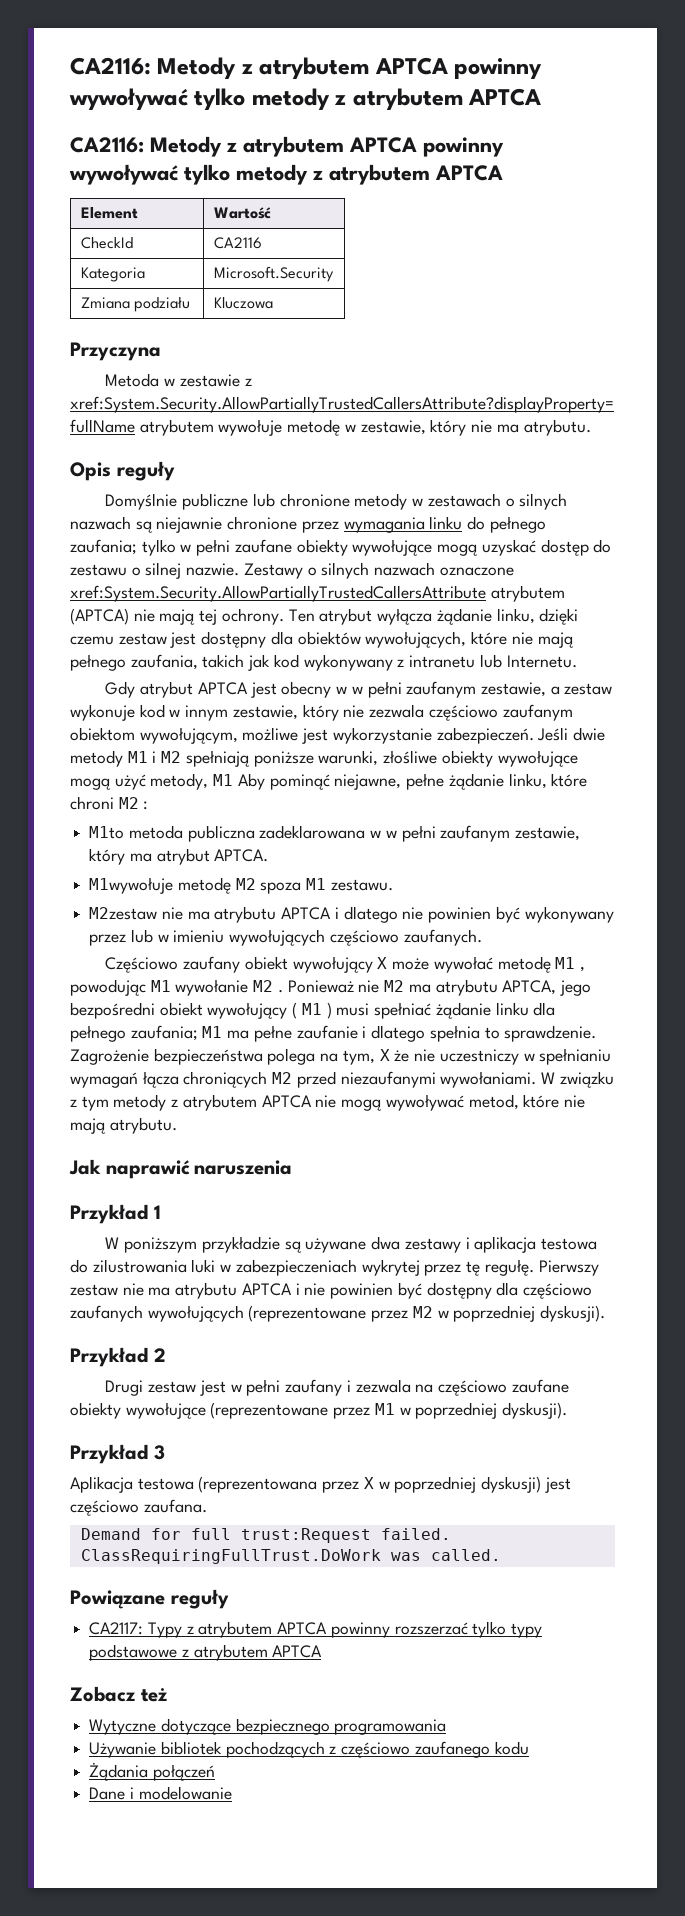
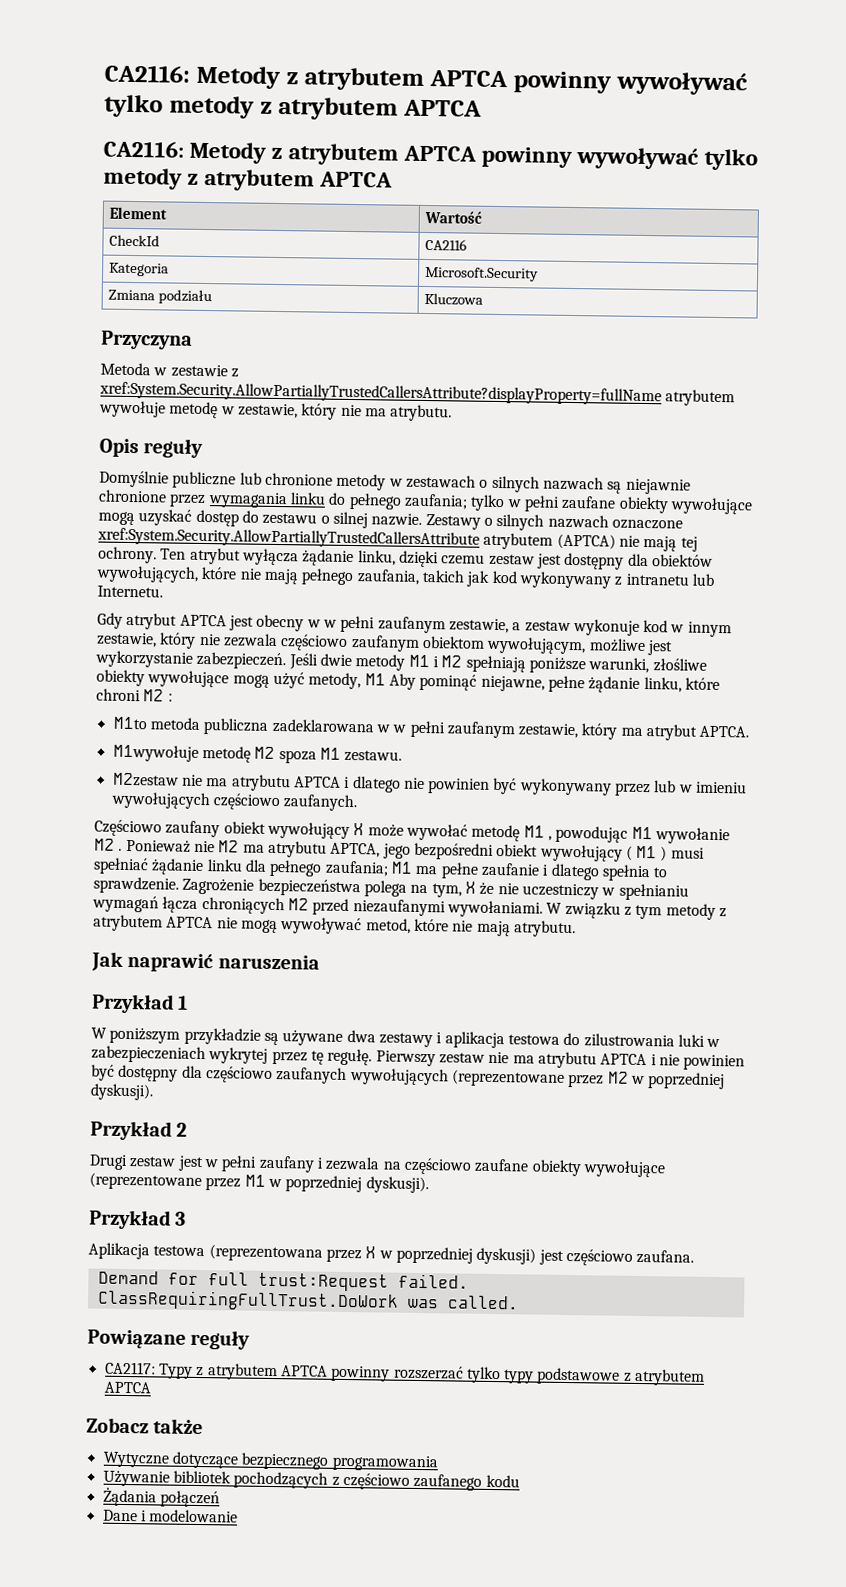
[140,1688,167,1702] też -> [153,1418,204,1435] także

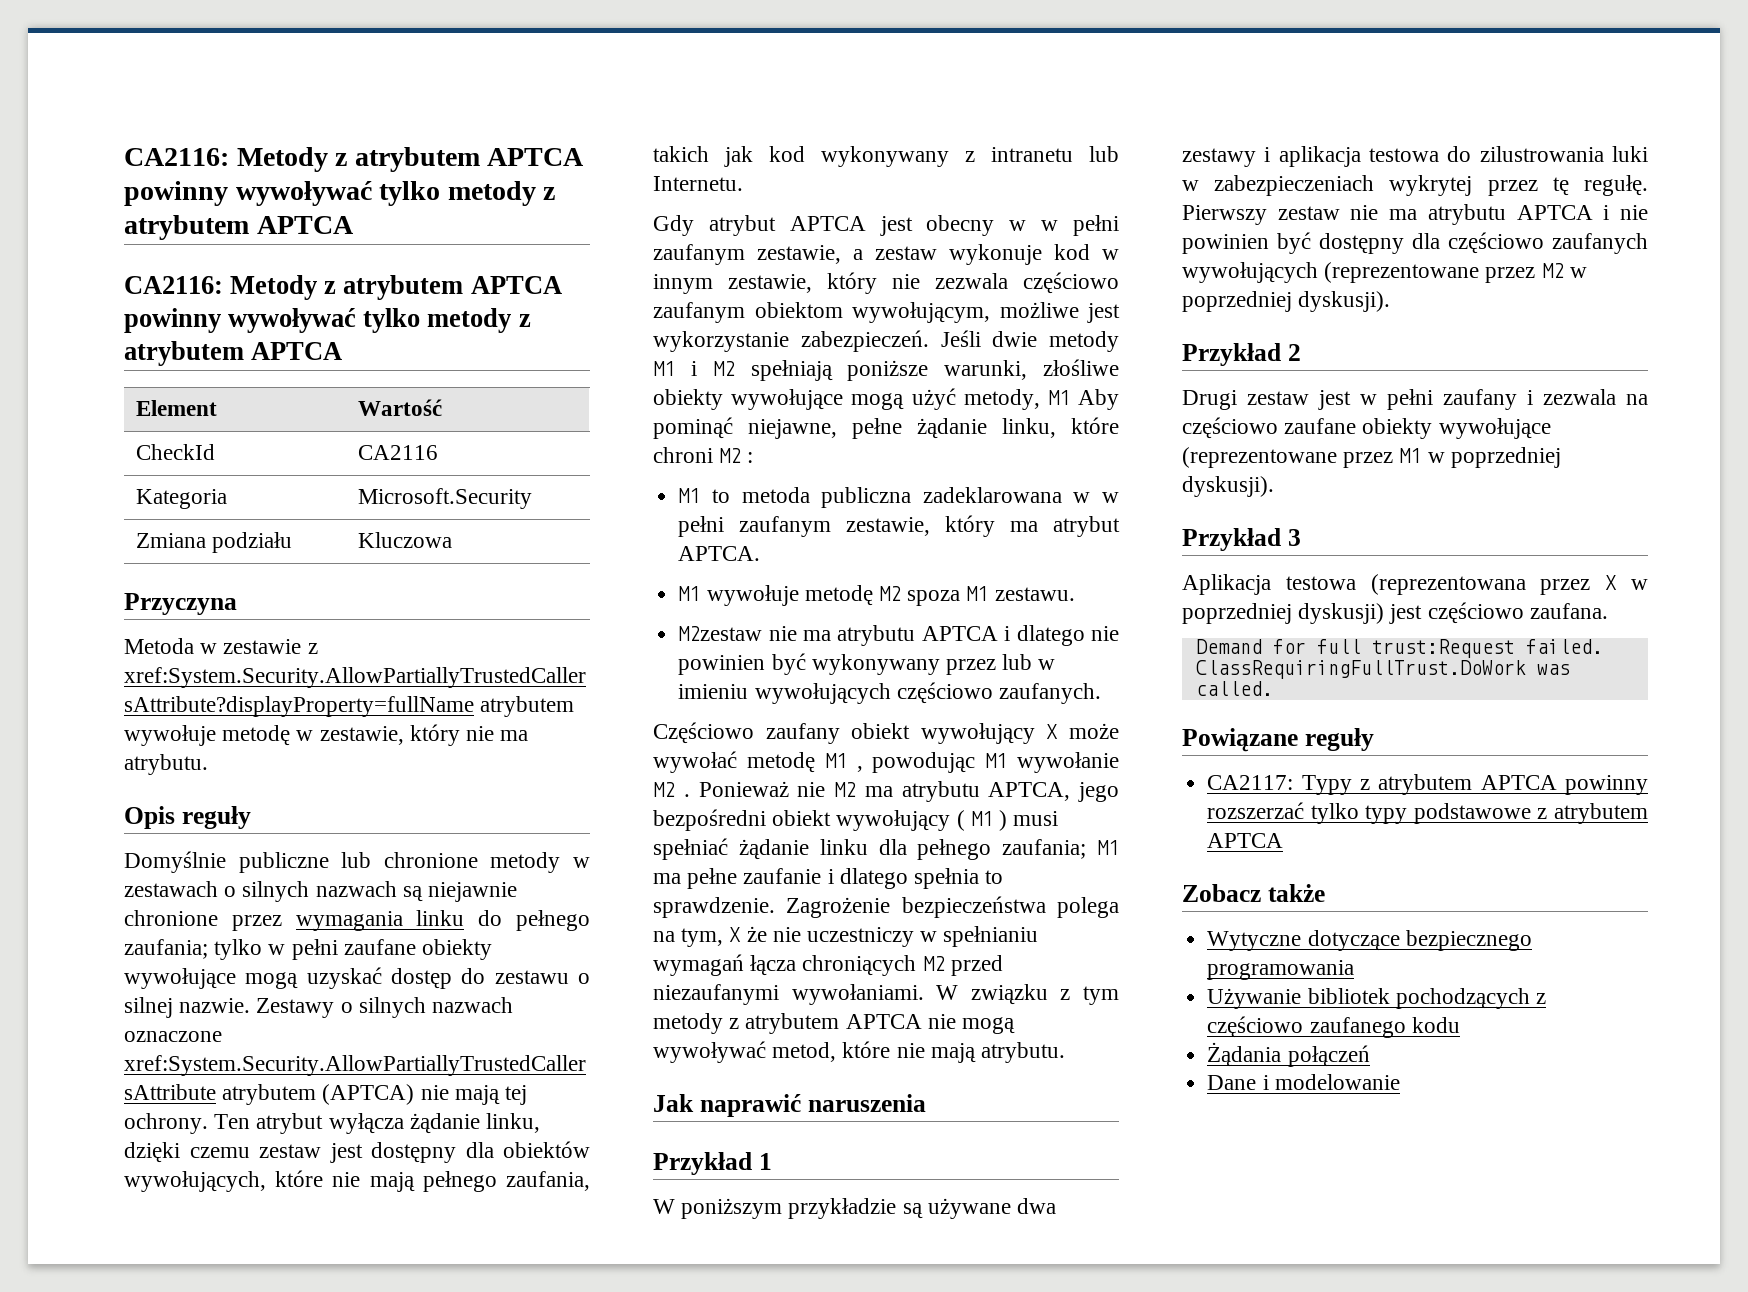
[112,716,148,730] M1to -> [678,488,730,503] M1 to
[112,744,199,762] M1wywołuje -> [678,585,799,606] M1 wywołuje

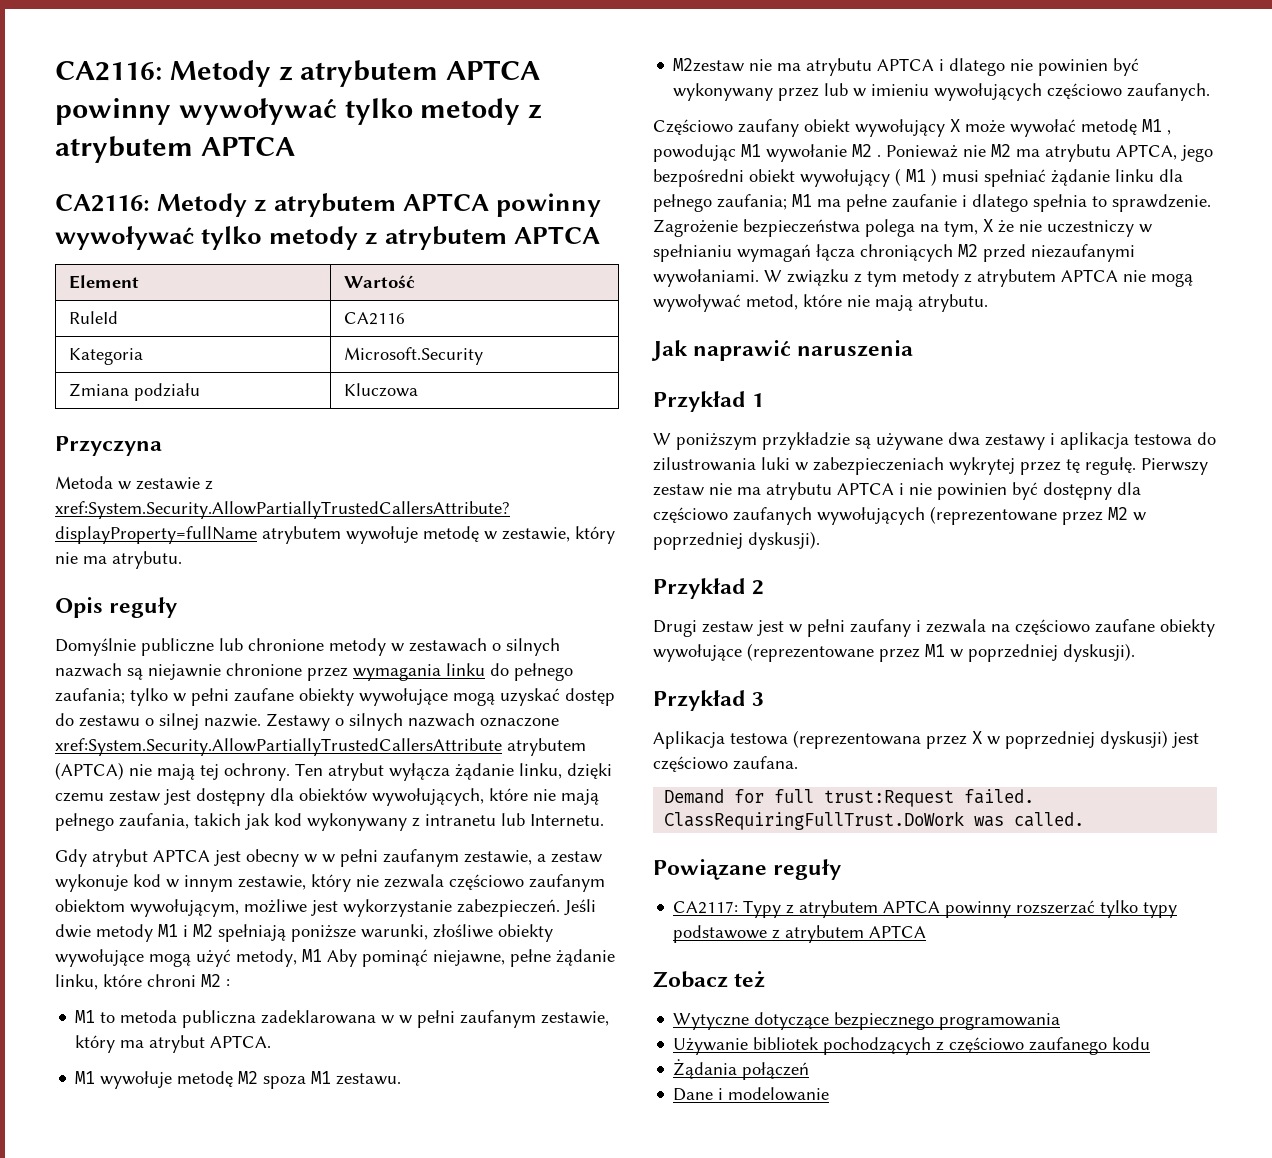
[136,444,216,460] CheckId -> [68,311,118,324] RuleId
[1267,884,1325,902] także -> [734,971,766,988] też

